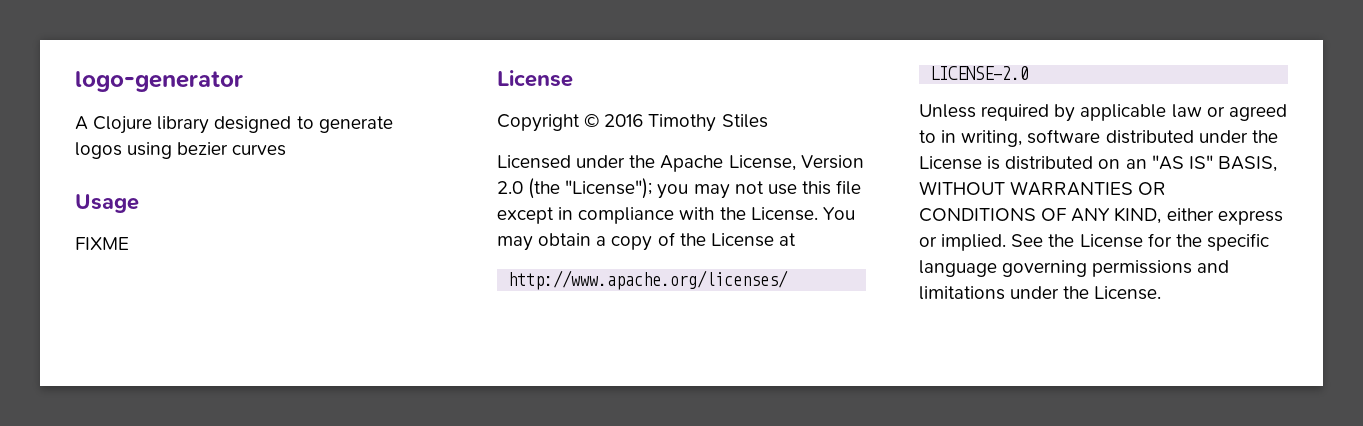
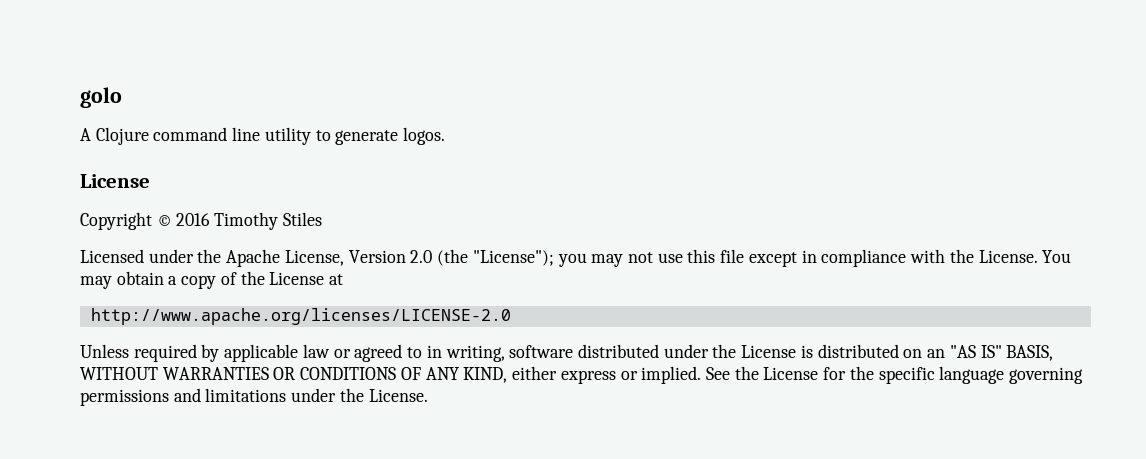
[75,71,243,92] logo-generator -> [80,87,122,108] golo
[157,116,393,134] [75,142,287,159] [75,194,139,213] [75,237,129,250] library designed to generate logos using bezier curves // Usage // FIXME -> [153,127,446,145] command line utility to generate logos.

